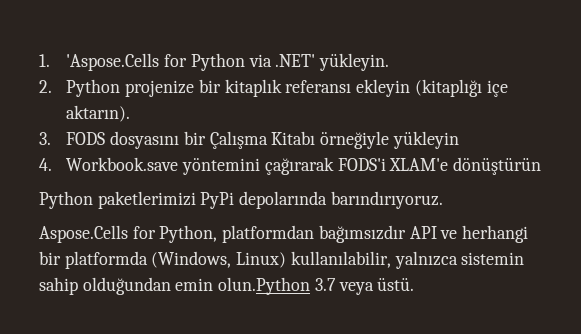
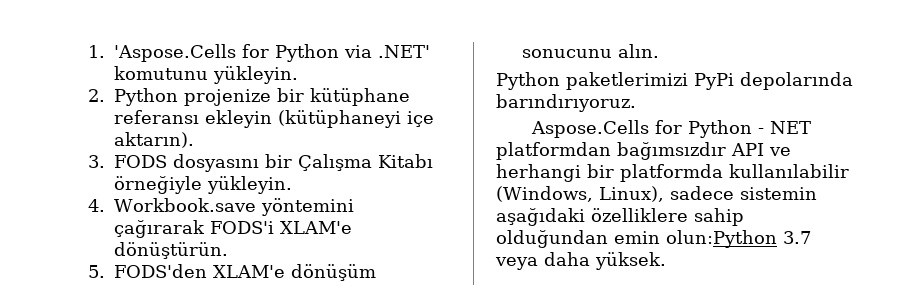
(316, 60) none -> [114,66,208,80] komutunu
[224,79,282,97] kitaplık -> [310,88,410,106] kütüphane
[414,79,482,97] (kitaplığı -> [278,110,401,128] (kütüphaneyi
[392,131,459,149] yükleyin -> [207,176,292,194] yükleyin.
[453,157,542,175] dönüştürün -> [114,242,228,259] [88,264,376,281] [522,44,659,58] dönüştürün. // 5. FODS'den XLAM'e dönüşüm sonucunu alın.
[159,225,218,243] Python, -> [687,120,811,138] Python - NET
[151,251,525,269] (Windows, Linux) kullanılabilir, yalnızca sistemin -> [729,164,849,178] [496,186,817,202] [496,208,688,226] kullanılabilir (Windows, Linux), sadece sistemin aşağıdaki özelliklere
[218,277,311,295] olun.Python -> [666,230,777,248] olun:Python
[377,278,415,291] üstü. -> [544,252,666,270] daha yüksek.

